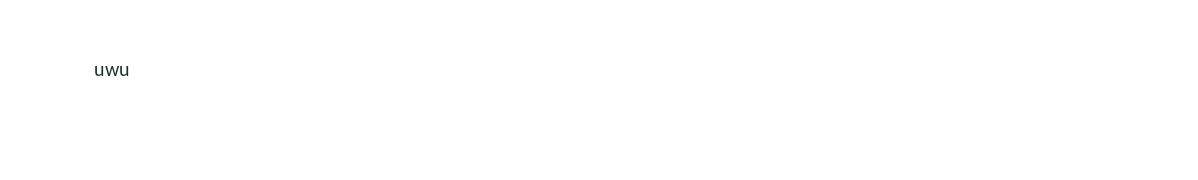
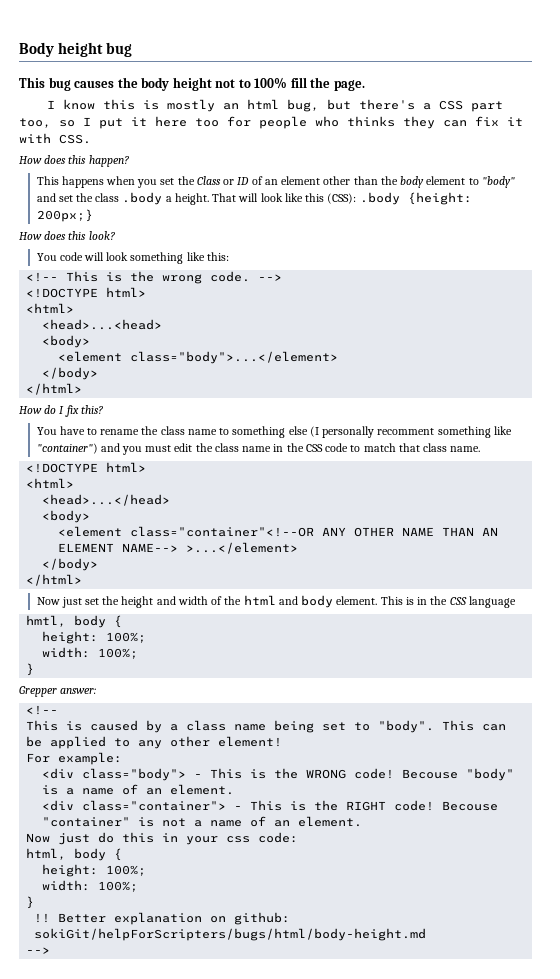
[94,66,130,76] uwu -> [19,42,133,57] [19,77,365,91] [47,99,504,112] [19,116,523,129] [19,133,91,144] [19,155,129,167] [36,176,515,188] [36,192,472,205] [36,209,93,222] [19,231,115,240] [36,252,229,264] [26,271,283,284] [26,287,147,298] [26,303,75,313] [42,319,163,330] [42,335,91,348] [58,351,339,364] [42,367,99,380] [26,383,83,395] [19,405,103,417] [36,426,512,438] [36,443,481,455] [26,462,147,473] [26,478,75,488] [42,494,171,506] [42,510,91,523] [58,526,499,537] [58,542,299,554] [42,558,99,571] [26,574,83,586] [36,595,516,608] [26,615,123,628] [42,631,147,644] [42,647,139,659] [26,663,35,676] [19,686,97,697] [26,705,59,715] [26,720,507,733] [26,736,283,749] [26,752,123,765] [42,768,515,781] [42,784,235,795] [42,800,499,811] [42,816,363,827] [26,832,299,845] [26,848,123,861] [42,864,147,877] [42,880,139,892] [26,896,35,909] [34,912,291,925] [34,928,427,941] [26,947,51,954] Body height bug // This bug causes the body height not to 100% fill the page. // I know this is mostly an html bug, but there's a CSS part too, so I put it here too for people who thinks they can fix it with CSS. // How does this happen? // This happens when you set the Class or ID of an element other than the body element to "body" and set the class .body a height. That will look like this (CSS): .body {height: 200px;} // How does this look? // You code will look something like this: // <!-- This is the wrong code. --> // <!DOCTYPE html> // <html> // <head>...<head> // <body> // <element class="body">...</element> // </body> // </html> // How do I fix this? // You have to rename the class name to something else (I personally recomment something like "container") and you must edit the class name in the CSS code to match that class name. // <!DOCTYPE html> // <html> // <head>...</head> // <body> // <element class="container"<!--OR ANY OTHER NAME THAN AN ELEMENT NAME--> >...</element> // </body> // </html> // Now just set the height and width of the html and body element. This is in the CSS language // hmtl, body { // height: 100%; // width: 100%; // } // Grepper answer: // <!-- // This is caused by a class name being set to "body". This can be applied to any other element! // For example: // <div class="body"> - This is the WRONG code! Becouse "body" is a name of an element. // <div class="container"> - This is the RIGHT code! Becouse "container" is not a name of an element. // Now just do this in your css code: // html, body { // height: 100%; // width: 100%; // } // !! Better explanation on github: sokiGit/helpForScripters/bugs/html/body-height.md // -->

